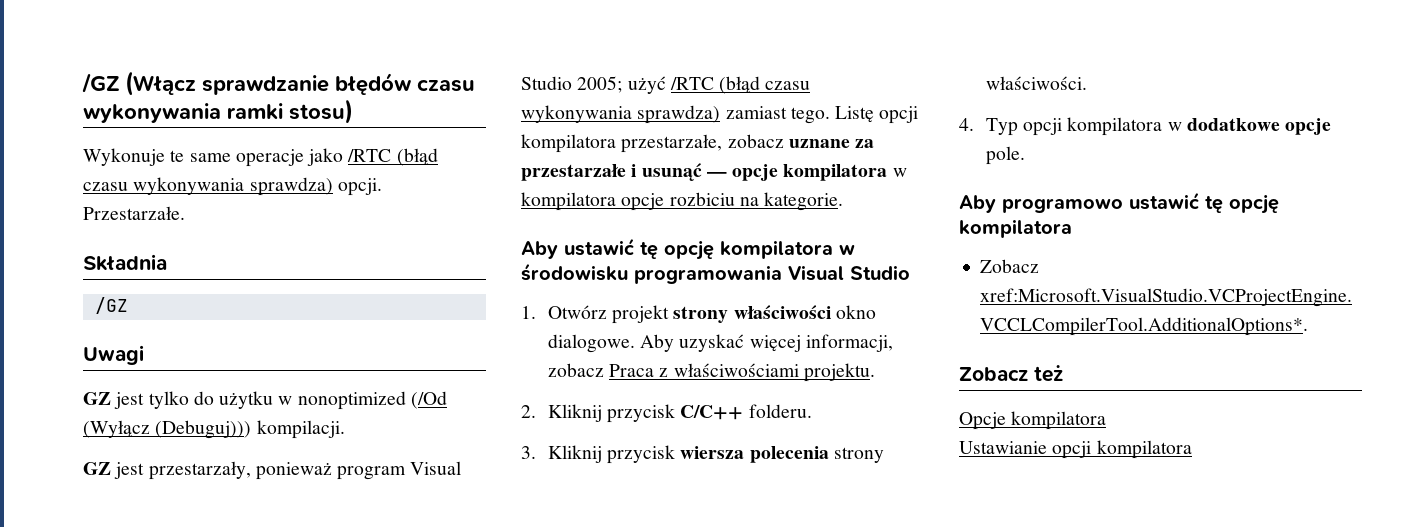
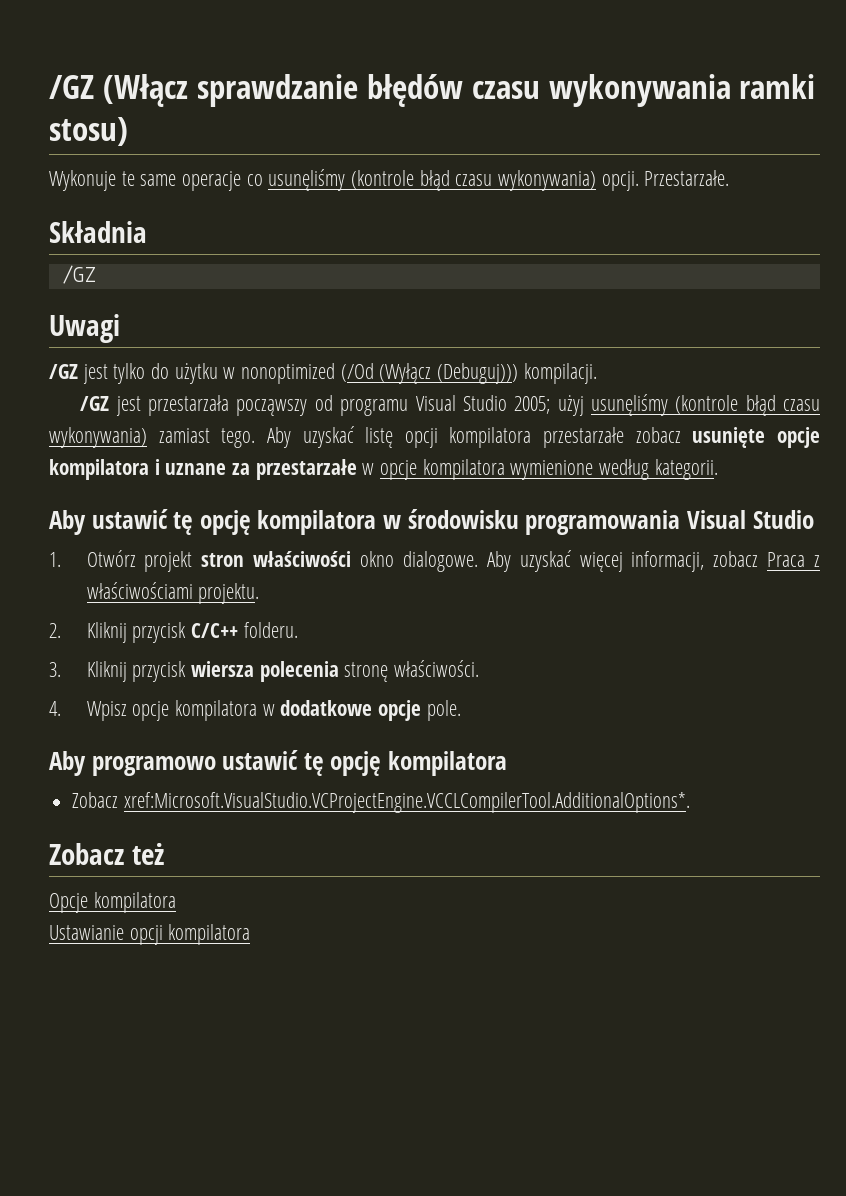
[307,148,438,166] [83,177,333,196] jako /RTC (błąd czasu wykonywania sprawdza) -> [246,169,597,191] co usunęliśmy (kontrole błąd czasu wykonywania)
[83,392,111,405] GZ -> [49,364,78,379] /GZ
[83,461,462,480] [521,76,811,94] [521,105,919,124] [521,134,875,153] [521,163,907,181] [521,192,844,211] GZ jest przestarzały, ponieważ program Visual Studio 2005; użyć /RTC (błąd czasu wykonywania sprawdza) zamiast tego. Listę opcji kompilatora przestarzałe, zobacz uznane za przestarzałe i usunąć — opcje kompilatora w kompilatora opcje rozbiciu na kategorie. -> [80,394,820,416] [49,426,820,448] [49,459,718,480] /GZ jest przestarzała począwszy od programu Visual Studio 2005; użyj usunęliśmy (kontrole błąd czasu wykonywania) zamiast tego. Aby uzyskać listę opcji kompilatora przestarzałe zobacz usunięte opcje kompilatora i uznane za przestarzałe w opcje kompilatora wymienione według kategorii.
[673,306,729,323] strony -> [201,553,245,567] stron
[833,447,884,463] strony -> [344,662,389,682] stronę
[985,118,1063,136] Typ opcji -> [86,701,170,721] Wpisz opcje

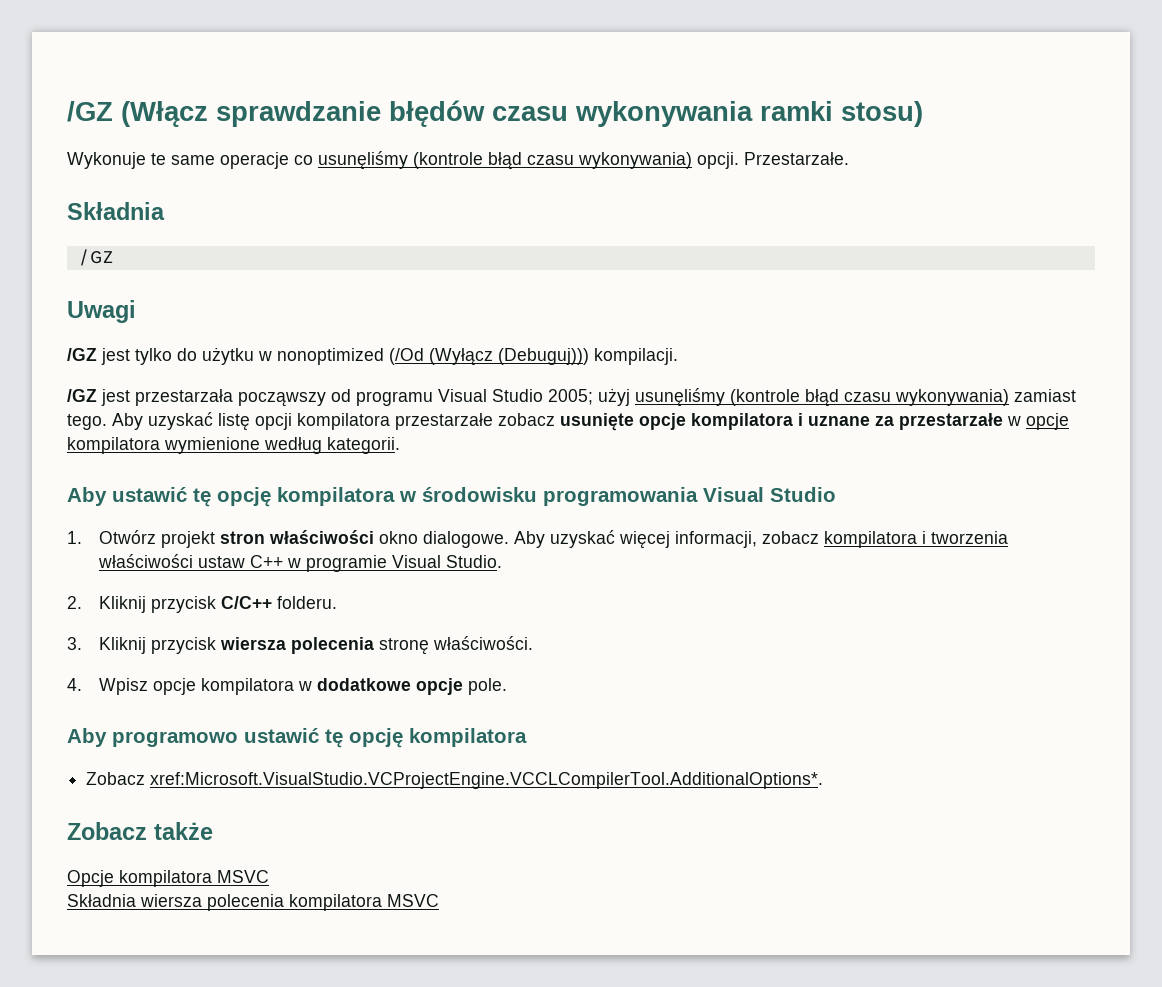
[767,552,820,567] [86,582,260,604] Praca z właściwościami projektu. -> [824,531,1009,548] [98,554,503,572] kompilatora i tworzenia właściwości ustaw C++ w programie Visual Studio.
[131,842,164,865] też -> [154,822,213,840] także
[49,924,251,945] // Ustawianie opcji kompilatora -> [217,870,269,883] [67,894,439,911] MSVC // Składnia wiersza polecenia kompilatora MSVC

